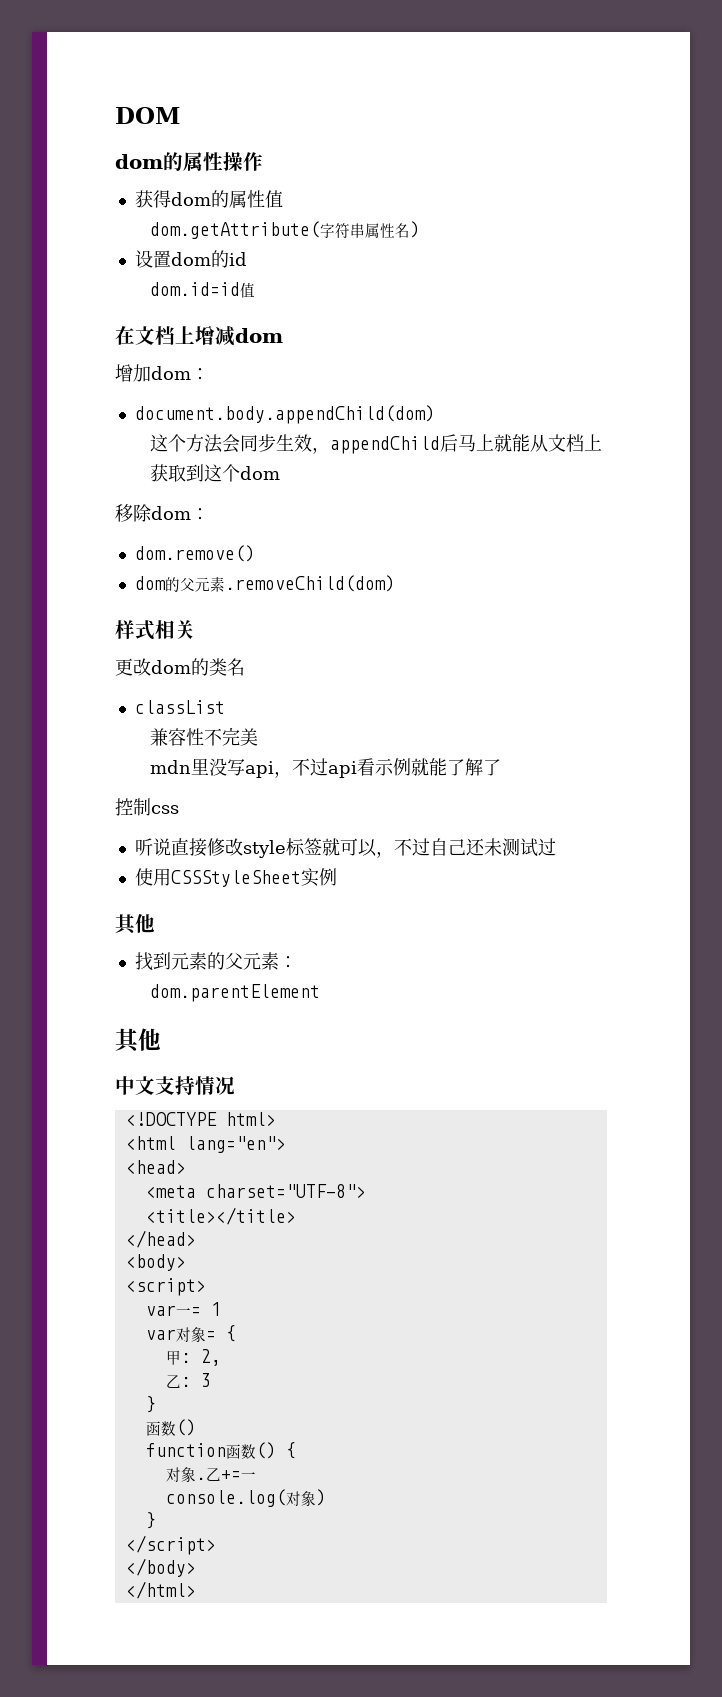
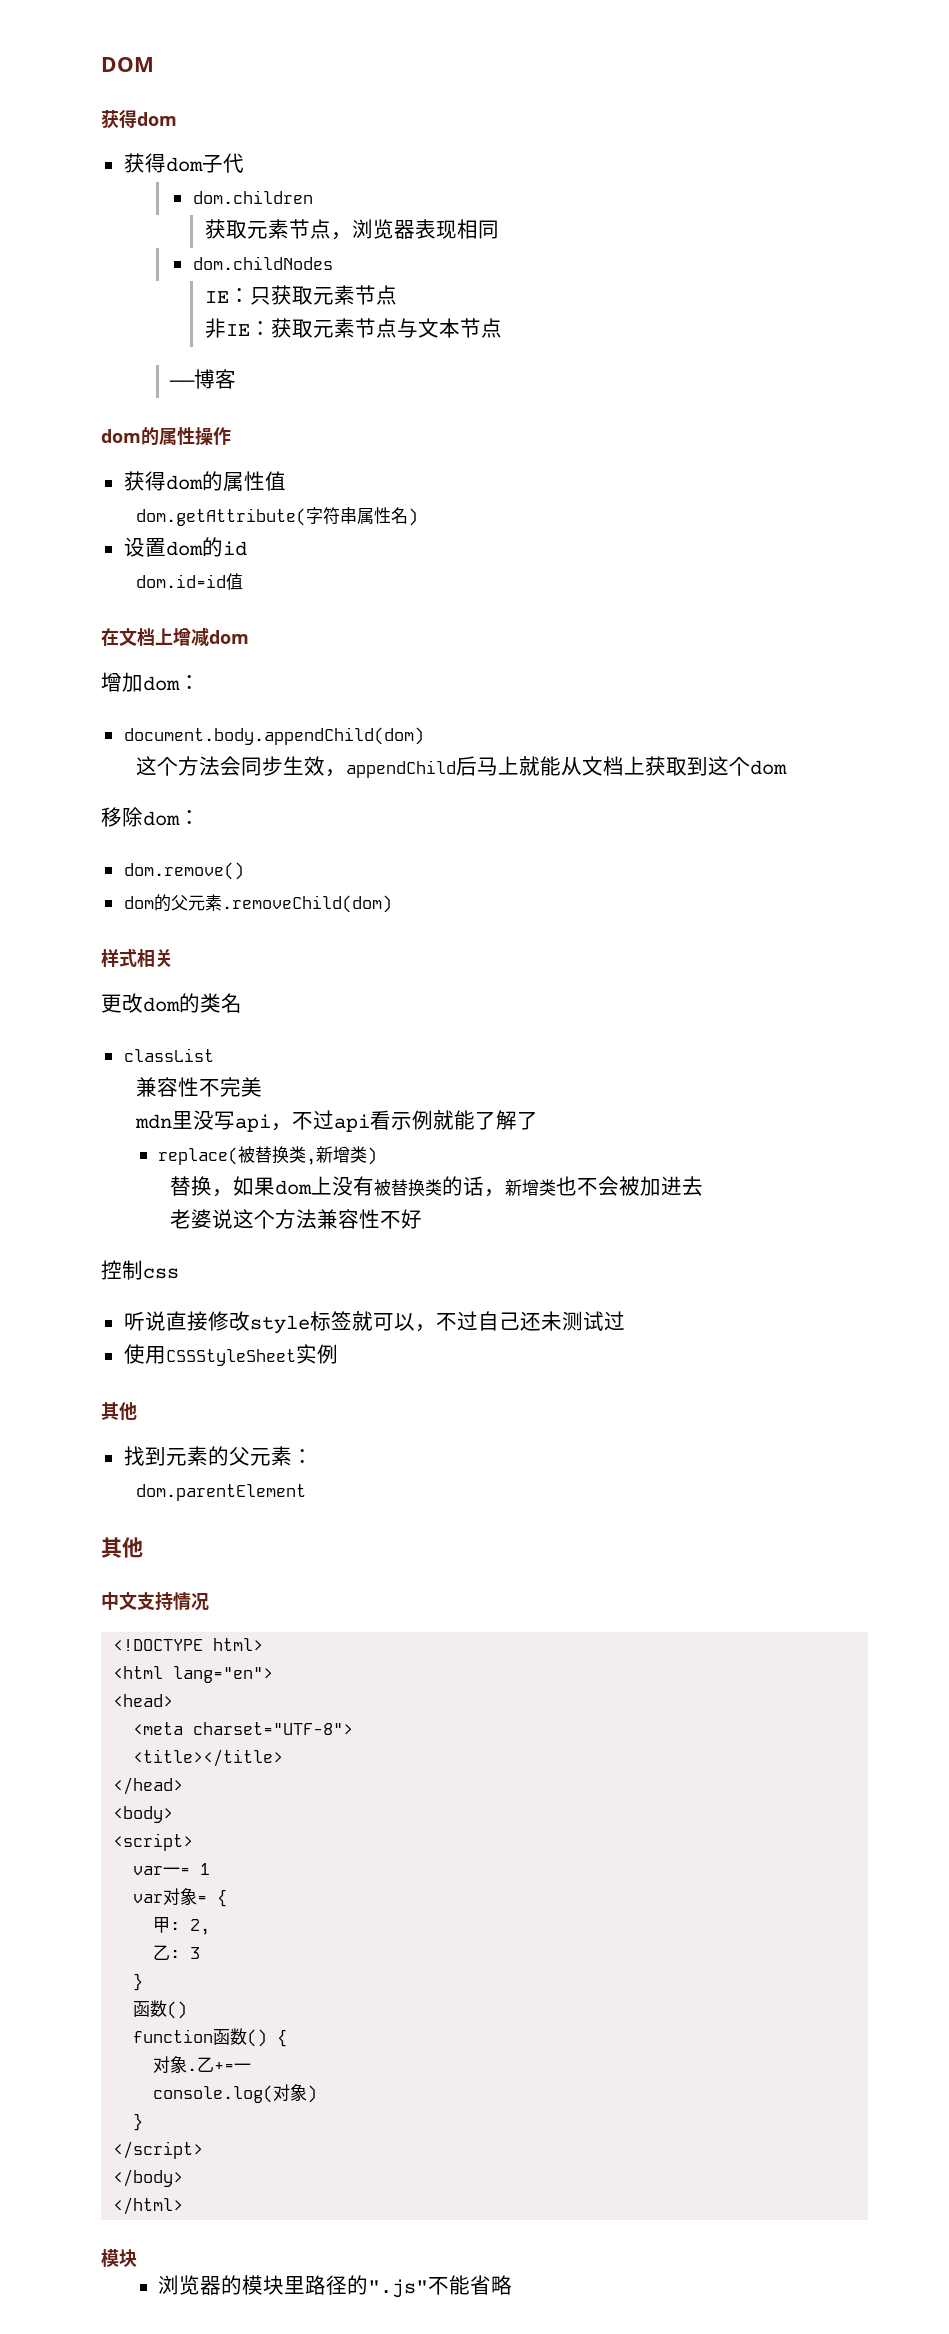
(180, 115) none -> [101,109,177,129] [123,153,244,173] [192,190,313,204] [204,219,499,240] [192,256,333,270] [204,285,397,305] [204,318,502,338] [169,369,237,389] // 获得dom // 获得dom子代 // dom.children // 获取元素节点，浏览器表现相同 // dom.childNodes // IE：只获取元素节点 // 非IE：获取元素节点与文本节点 // ——博客
(502, 767) none -> [158,1146,378,1165] [170,1176,704,1197] [170,1209,423,1229] // replace(被替换类,新增类) // 替换，如果dom上没有被替换类的话，新增类也不会被加进去 // 老婆说这个方法兼容性不好
(196, 1590) none -> [101,2249,137,2267] [158,2275,513,2298] // 模块 // 浏览器的模块里路径的".js"不能省略

